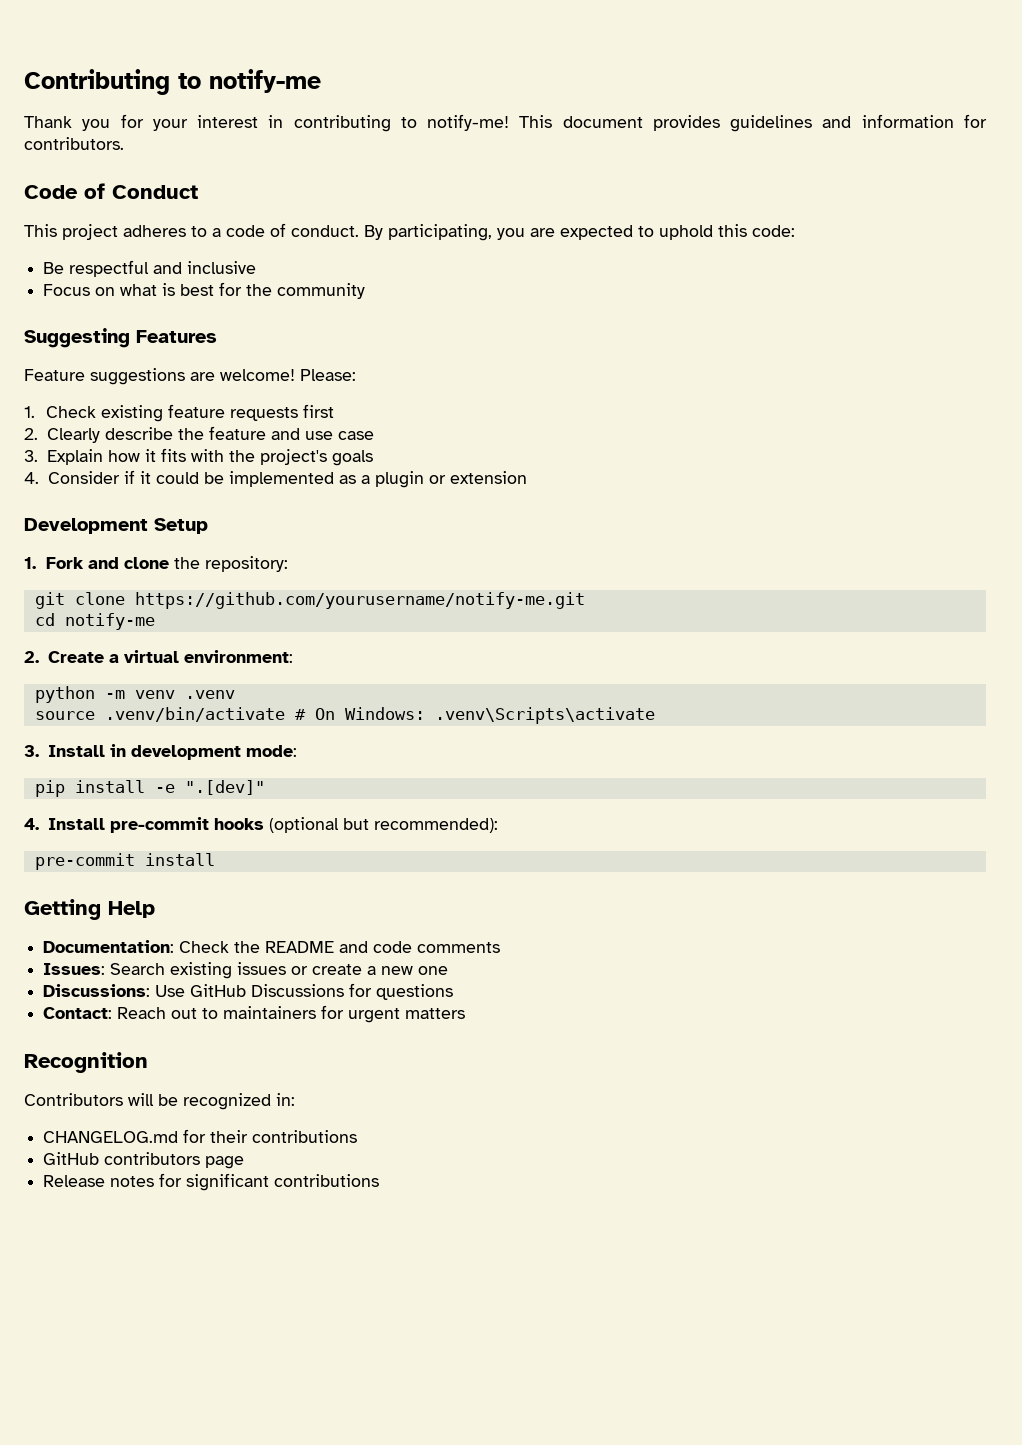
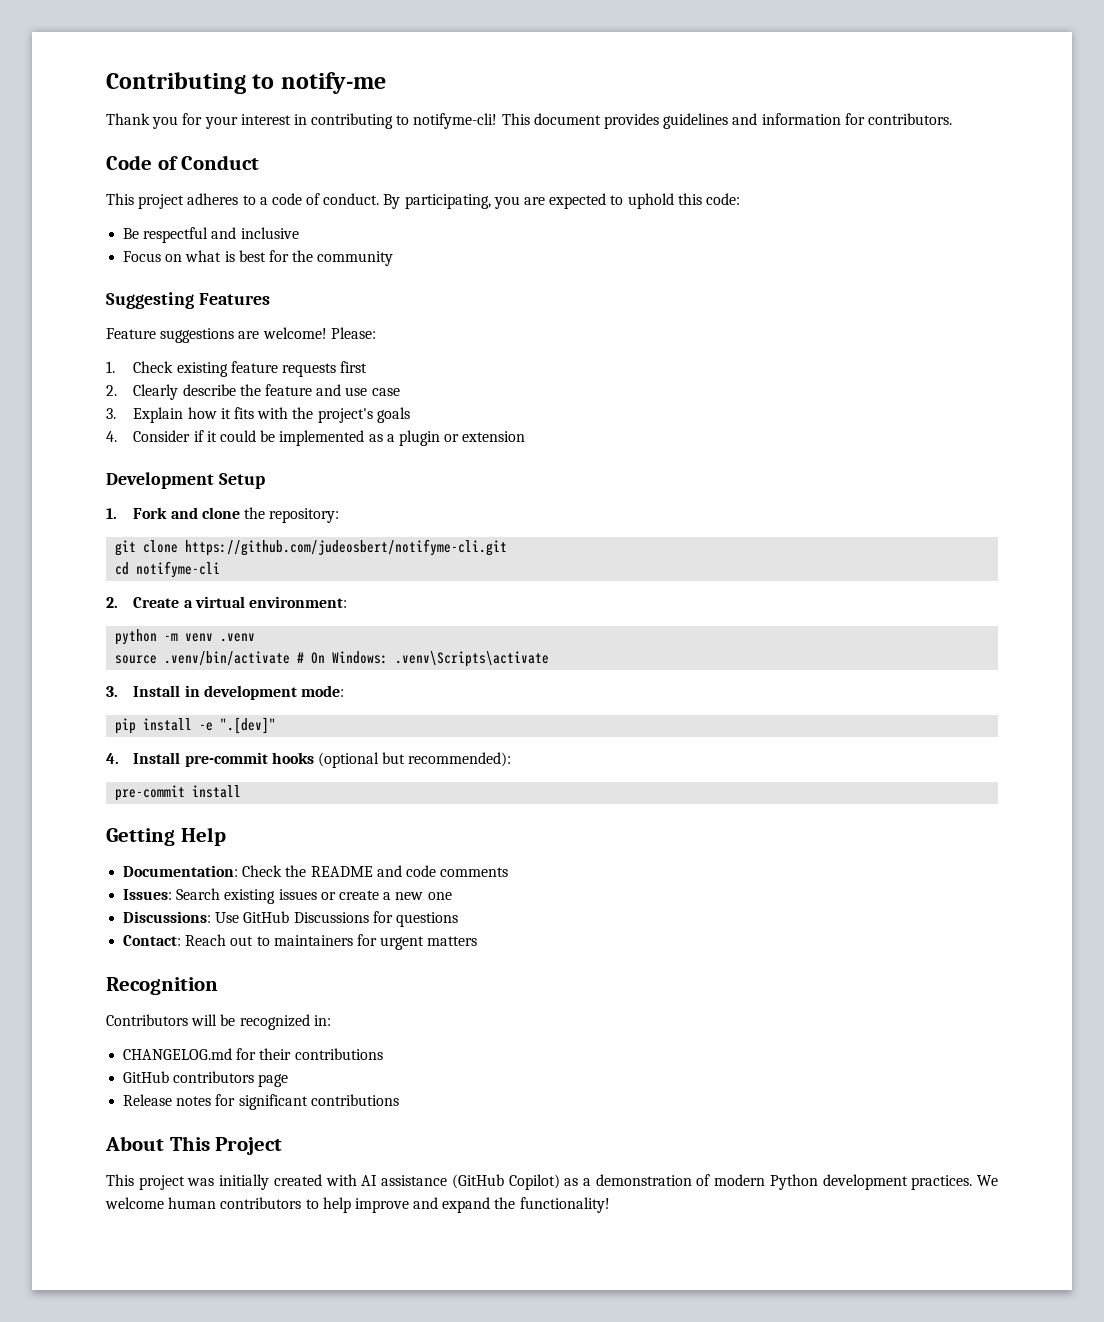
[427,114,510,131] notify-me! -> [413,113,498,129] notifyme-cli!
[134,592,585,609] https://github.com/yourusername/notify-me.git -> [185,539,508,556] https://github.com/judeosbert/notifyme-cli.git
[64,613,155,630] notify-me -> [136,561,221,578] notifyme-cli
(380, 1180) none -> [105,1136,283,1155] [106,1174,998,1190] [105,1197,610,1213] // About This Project // This project was initially created with AI assistance (GitHub Copilot) as a demonstration of modern Python development practices. We welcome human contributors to help improve and expand the functionality!

